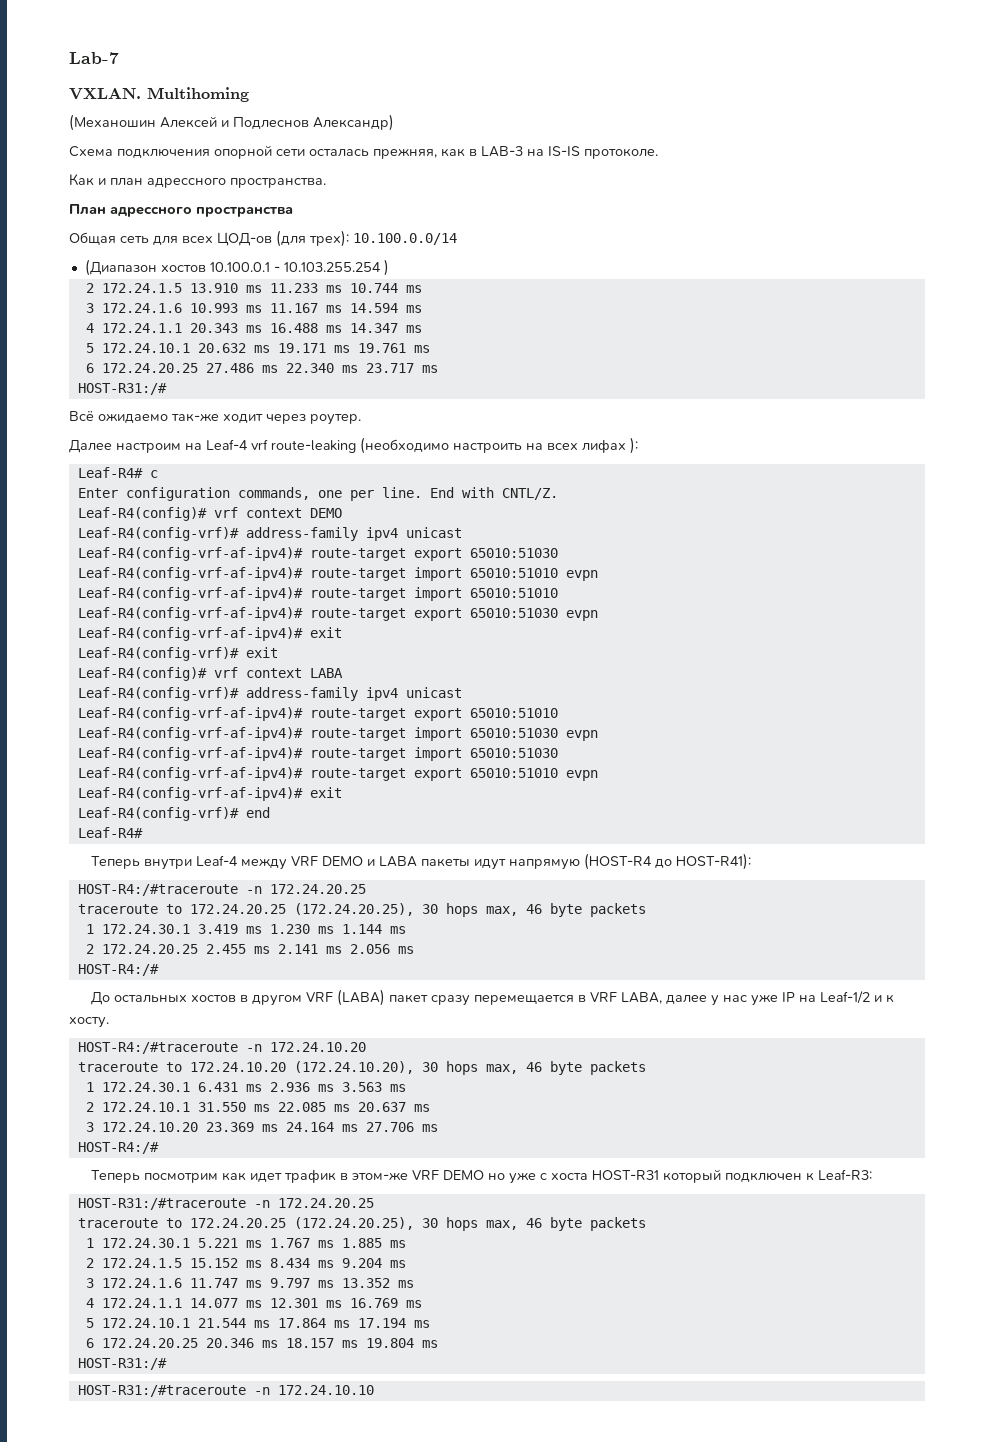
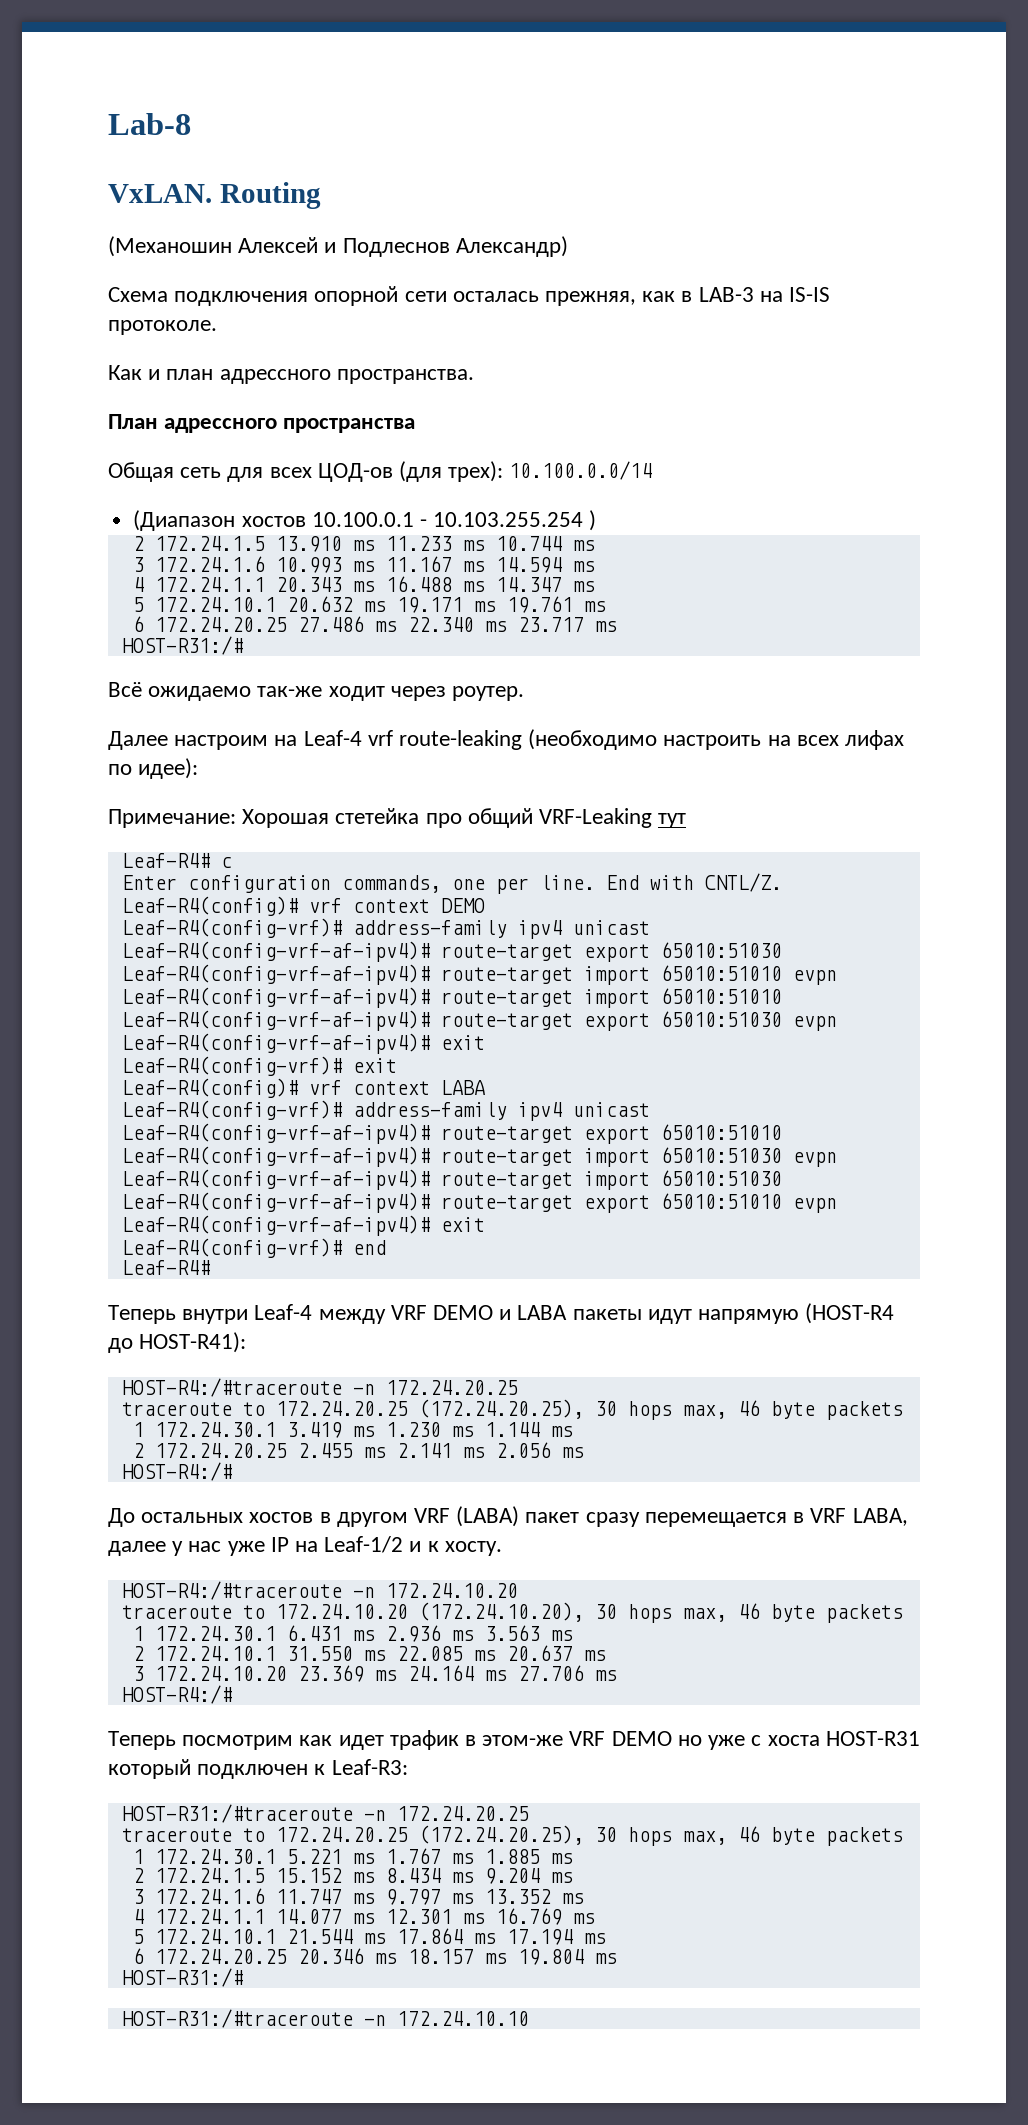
[69,52,119,64] [69,87,249,102] Lab-7 // VXLAN. Multihoming -> [108,113,191,135] [108,182,321,209] Lab-8 // VxLAN. Routing
[630,437,638,454] ): -> [108,758,199,779] [108,808,687,828] по идее): // Примечание: Хорошая стетейка про общий VRF-Leaking тут

